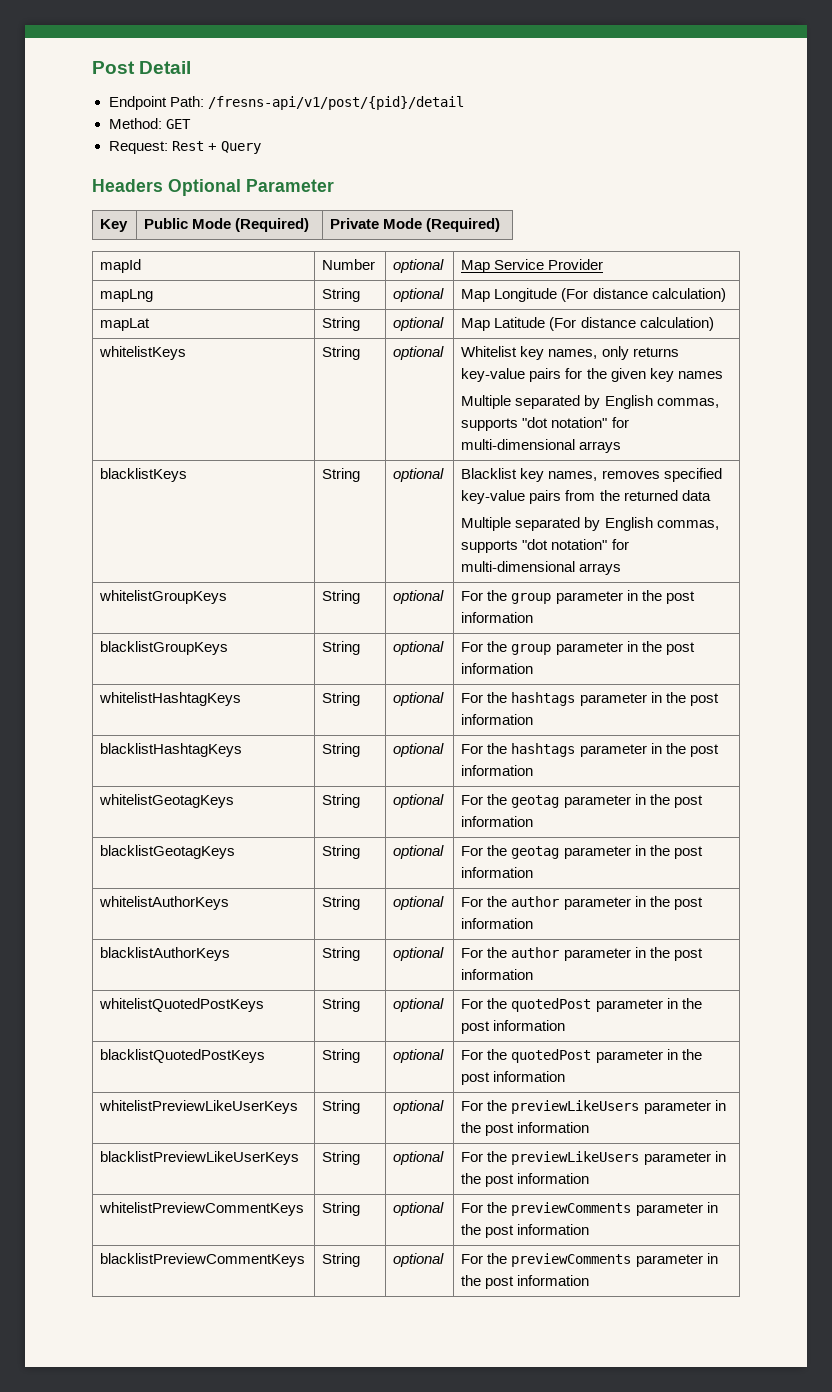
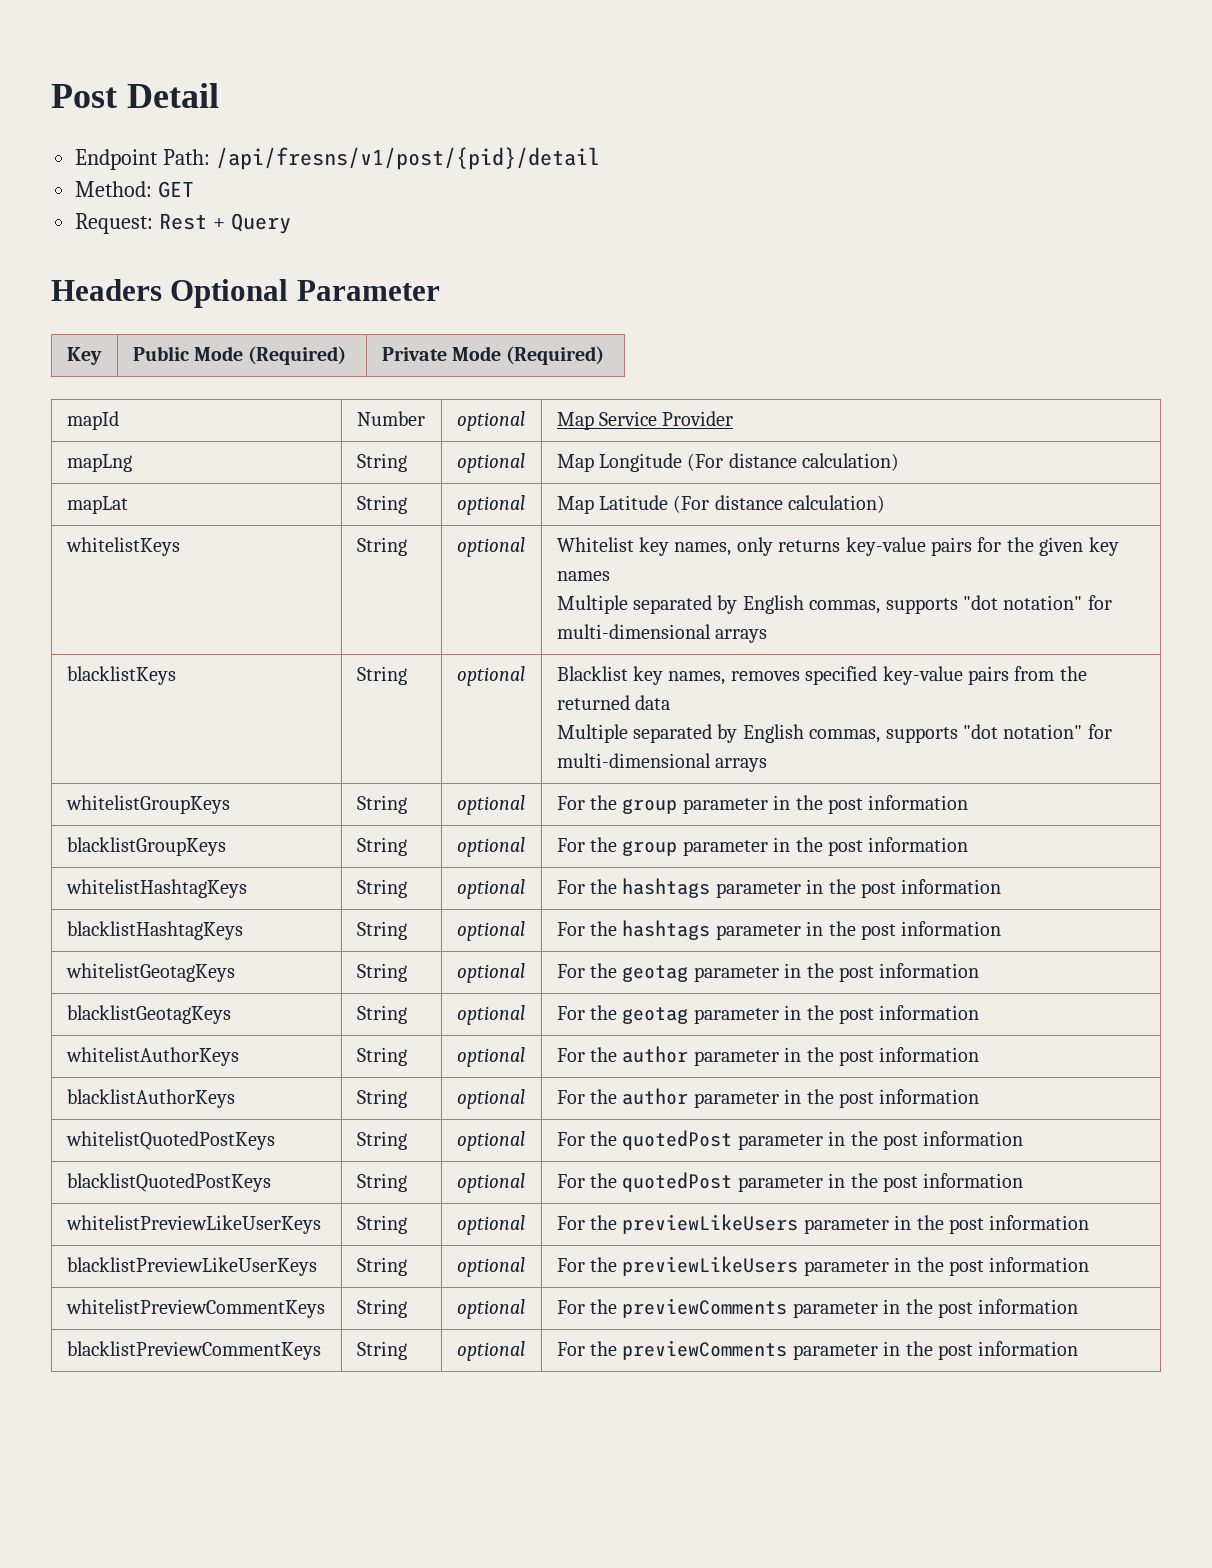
[207,96,464,110] /fresns-api/v1/post/{pid}/detail -> [216,147,601,170] /api/fresns/v1/post/{pid}/detail

